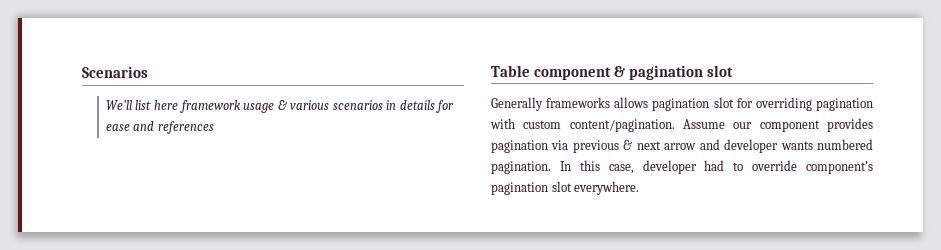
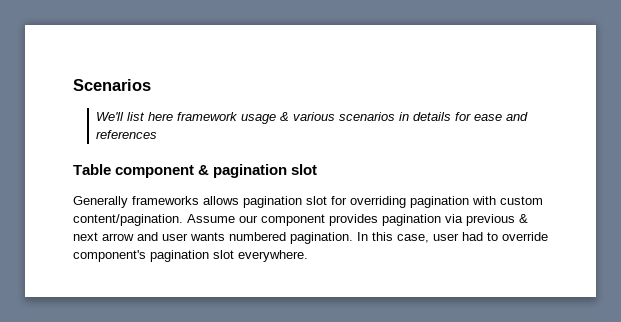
[724,139,779,153] developer -> [162,233,188,241] user
[642,160,697,174] developer -> [433,233,459,241] user

